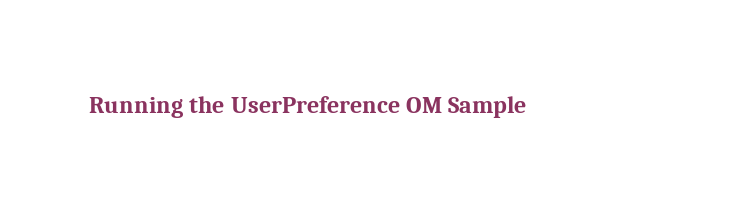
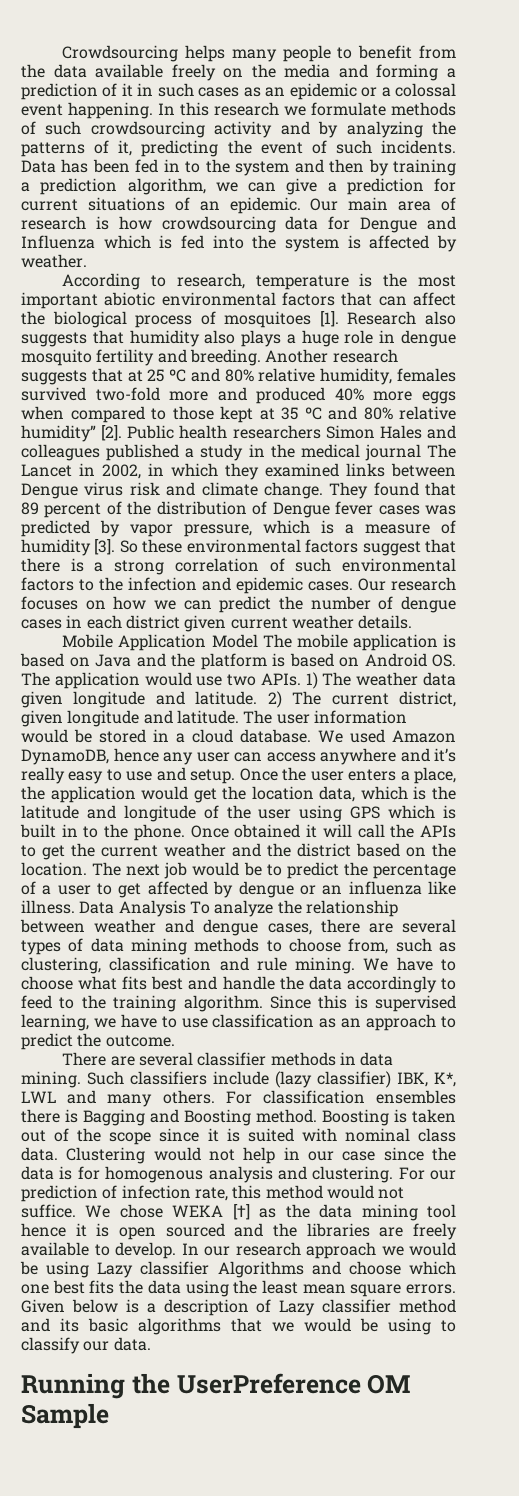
(89, 107) none -> [62,45,456,62] [21,64,456,81] [21,83,456,100] [21,102,456,119] [21,121,457,138] [21,140,456,157] [21,159,456,176] [21,178,456,195] [21,197,456,214] [21,216,456,233] [21,235,458,252] [21,254,87,268] [62,273,457,290] [21,292,456,309] [21,311,456,328] [21,330,456,347] [21,349,398,366] [21,368,456,385] [21,387,456,404] [21,406,456,423] [21,425,457,442] [21,444,456,461] [21,463,456,480] [21,482,456,499] [21,501,457,518] [21,520,456,537] [21,539,456,556] [21,558,456,575] [21,577,456,594] [21,596,457,613] [21,615,413,632] [62,634,457,651] [20,653,456,670] [21,672,456,689] [21,691,456,708] [21,710,407,727] [21,729,456,743] [21,748,456,765] [21,767,456,784] [21,786,456,803] [21,805,457,822] [20,824,457,841] [21,843,456,860] [21,862,456,879] [21,881,457,898] [21,900,398,917] [20,919,457,936] [21,938,456,955] [21,957,456,974] [21,976,456,993] [21,995,456,1012] [21,1014,457,1031] [21,1033,175,1050] [62,1052,394,1066] [21,1071,456,1088] [21,1090,457,1107] [21,1109,456,1126] [21,1128,457,1145] [21,1147,456,1164] [21,1166,456,1183] [21,1185,405,1202] [21,1204,457,1221] [21,1223,458,1240] [21,1242,456,1259] [20,1261,457,1278] [21,1280,456,1297] [21,1299,456,1316] [21,1318,456,1335] [21,1337,151,1354] Crowdsourcing helps many people to benefit from the data available freely on the media and forming a prediction of it in such cases as an epidemic or a colossal event happening. In this research we formulate methods of such crowdsourcing activity and by analyzing the patterns of it, predicting the event of such incidents. Data has been fed in to the system and then by training a prediction algorithm, we can give a prediction for current situations of an epidemic. Our main area of research is how crowdsourcing data for Dengue and Influenza which is fed into the system is affected by weather. // According to research, temperature is the most important abiotic environmental factors that can affect the biological process of mosquitoes [1]. Research also suggests that humidity also plays a huge role in dengue mosquito fertility and breeding. Another research suggests that at 25 ºC and 80% relative humidity, females survived two-fold more and produced 40% more eggs when compared to those kept at 35 ºC and 80% relative humidity” [2]. Public health researchers Simon Hales and colleagues published a study in the medical journal The Lancet in 2002, in which they examined links between Dengue virus risk and climate change. They found that 89 percent of the distribution of Dengue fever cases was predicted by vapor pressure, which is a measure of humidity [3]. So these environmental factors suggest that there is a strong correlation of such environmental factors to the infection and epidemic cases. Our research focuses on how we can predict the number of dengue cases in each district given current weather details. // Mobile Application Model The mobile application is based on Java and the platform is based on Android OS. The application would use two APIs. 1) The weather data given longitude and latitude. 2) The current district, given longitude and latitude. The user information would be stored in a cloud database. We used Amazon DynamoDB, hence any user can access anywhere and it’s really easy to use and setup. Once the user enters a place, the application would get the location data, which is the latitude and longitude of the user using GPS which is built in to the phone. Once obtained it will call the APIs to get the current weather and the district based on the location. The next job would be to predict the percentage of a user to get affected by dengue or an influenza like illness. Data Analysis To analyze the relationship between weather and dengue cases, there are several types of data mining methods to choose from, such as clustering, classification and rule mining. We have to choose what fits best and handle the data accordingly to feed to the training algorithm. Since this is supervised learning, we have to use classification as an approach to predict the outcome. // There are several classifier methods in data mining. Such classifiers include (lazy classifier) IBK, K*, LWL and many others. For classification ensembles there is Bagging and Boosting method. Boosting is taken out of the scope since it is suited with nominal class data. Clustering would not help in our case since the data is for homogenous analysis and clustering. For our prediction of infection rate, this method would not suffice. We chose WEKA [†] as the data mining tool hence it is open sourced and the libraries are freely available to develop. In our research approach we would be using Lazy classifier Algorithms and choose which one best fits the data using the least mean square errors. Given below is a description of Lazy classifier method and its basic algorithms that we would be using to classify our data. //

